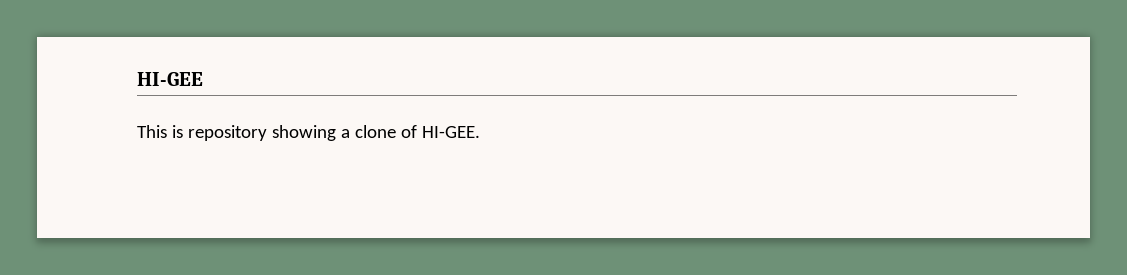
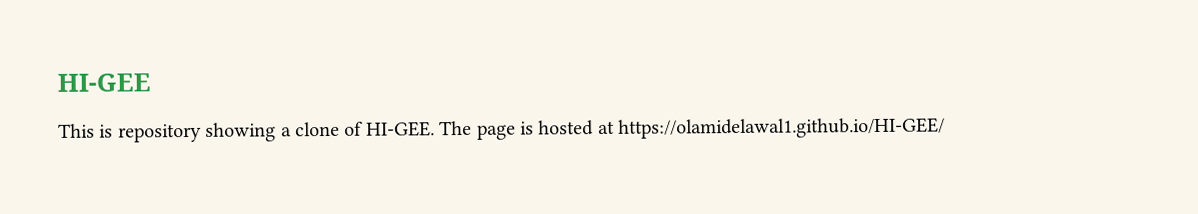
(480, 132) none -> [439,117,946,140] The page is hosted at https://olamidelawal1.github.io/HI-GEE/

